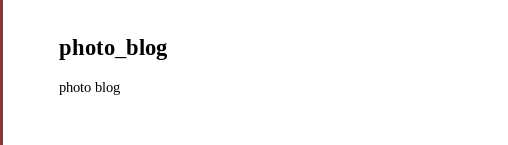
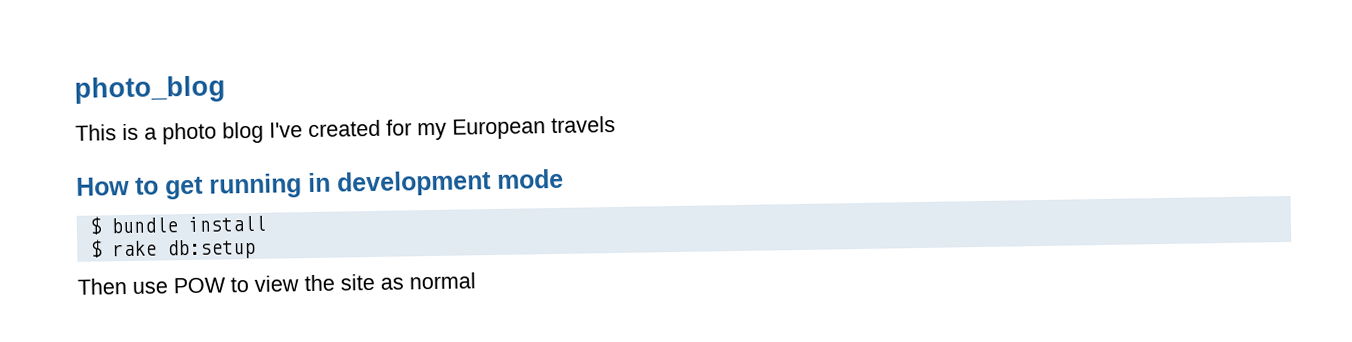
[59,82,120,95] photo blog -> [75,115,616,145] [76,168,564,200] [88,215,266,235] [89,238,256,260] [77,272,476,295] This is a photo blog I've created for my European travels // How to get running in development mode // $ bundle install // $ rake db:setup // Then use POW to view the site as normal

